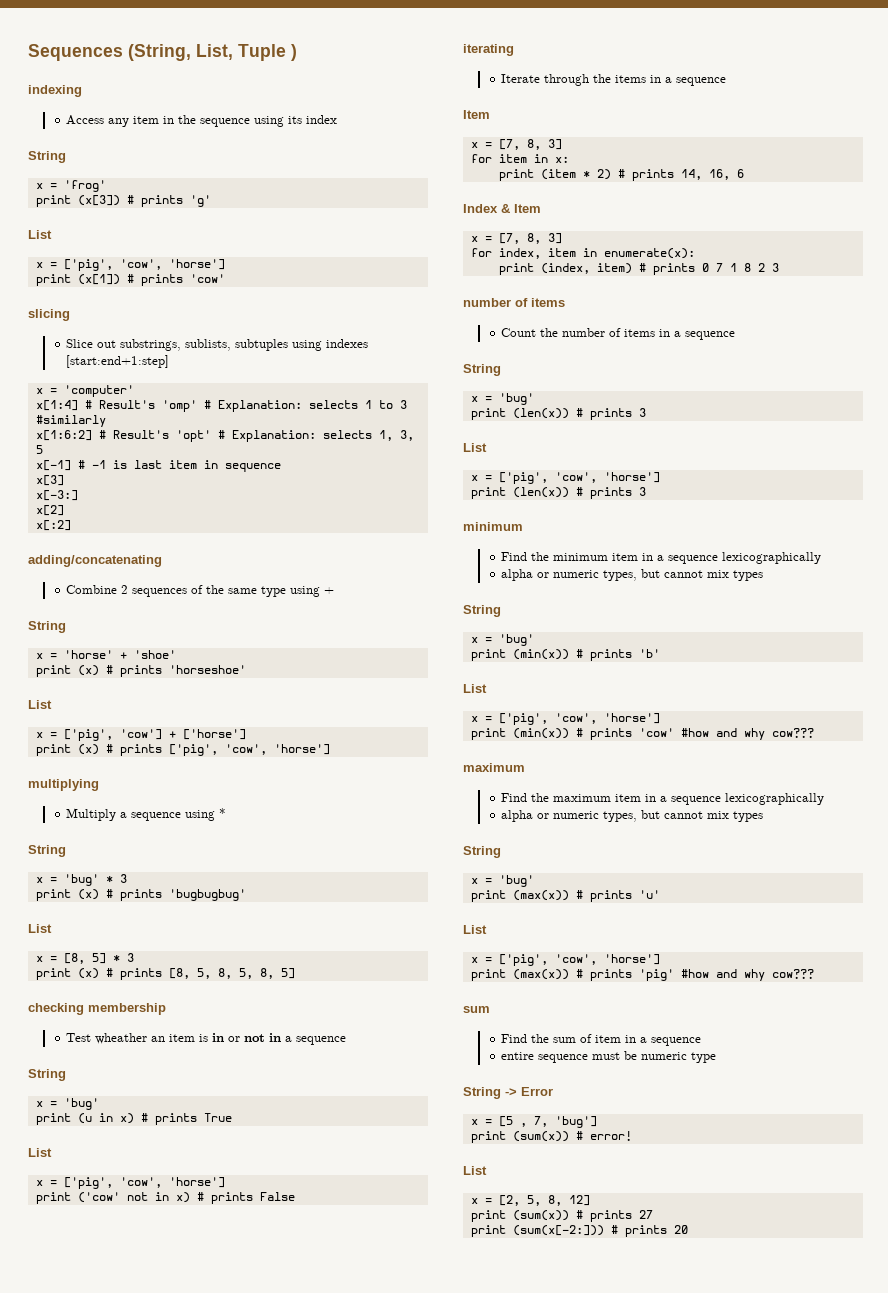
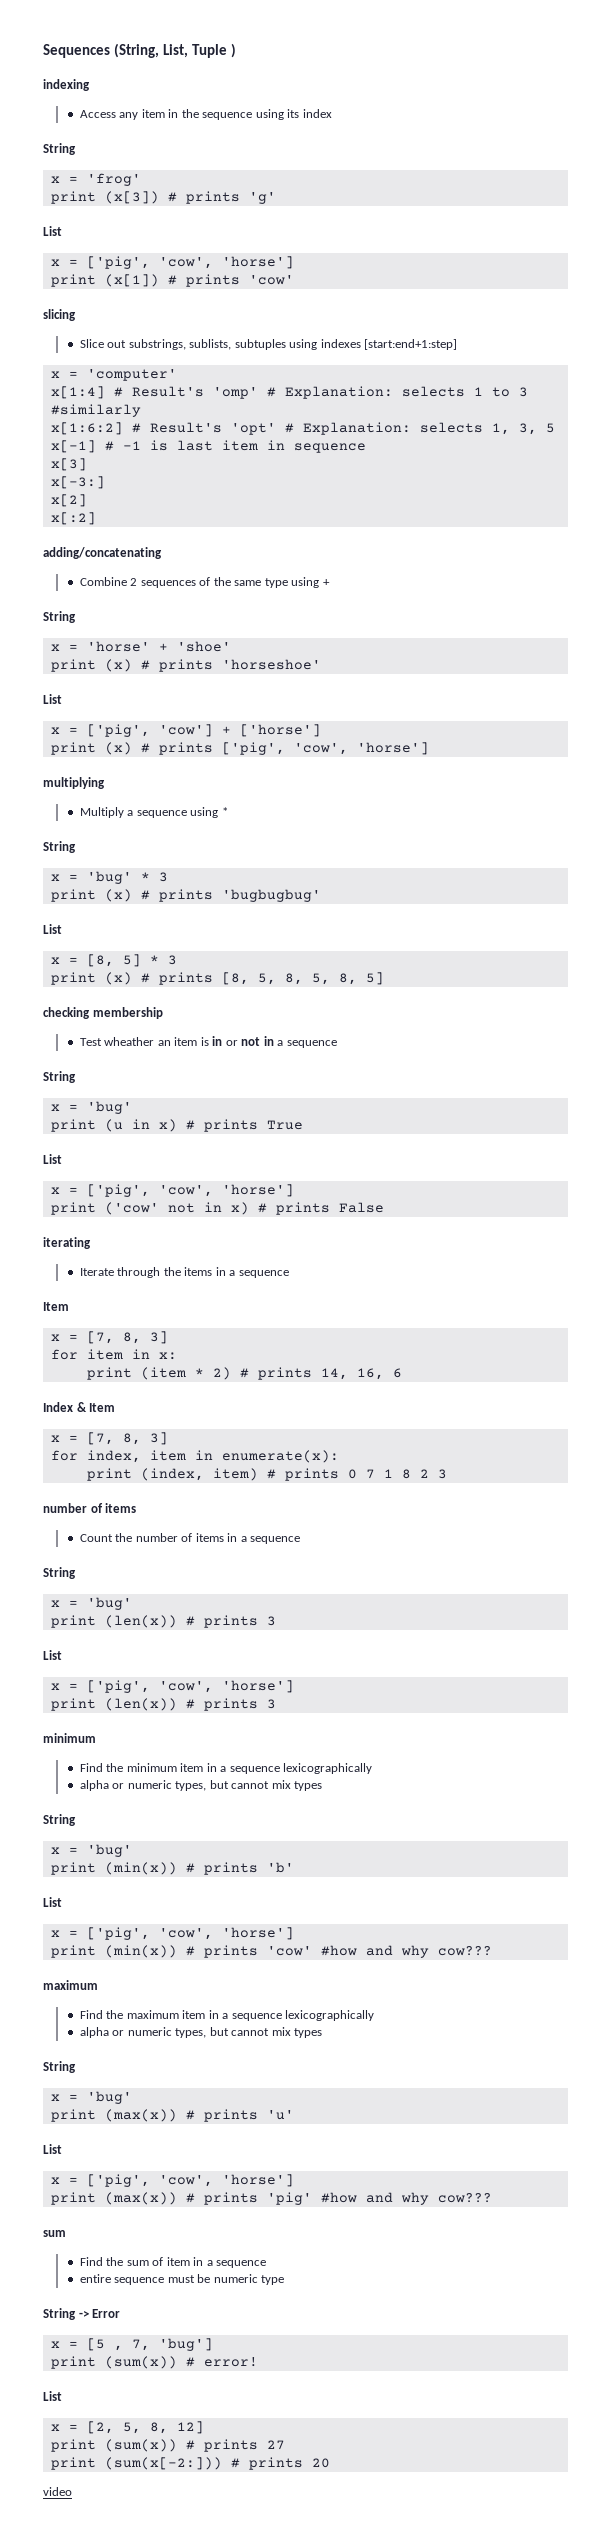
(688, 1229) none -> [43,2487,72,2496] // video

